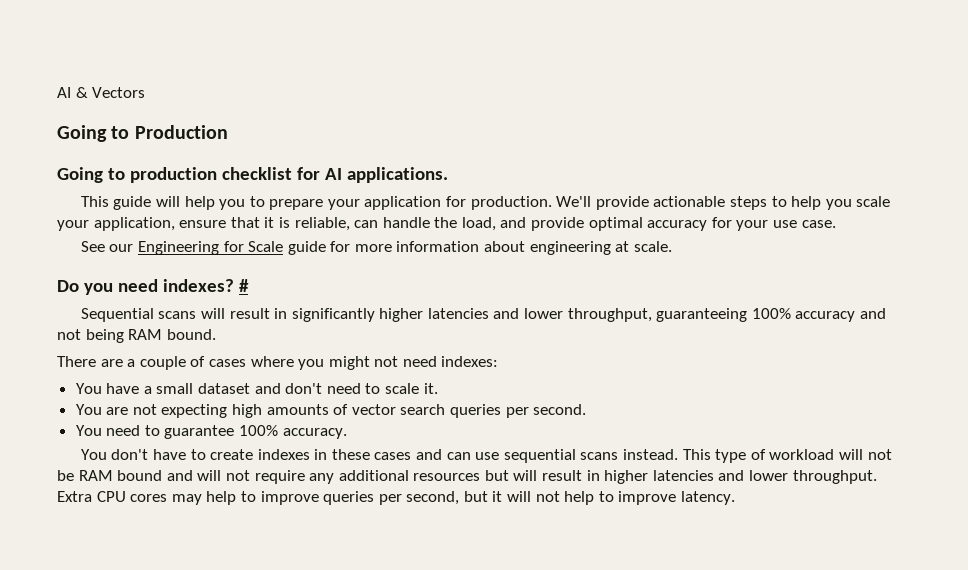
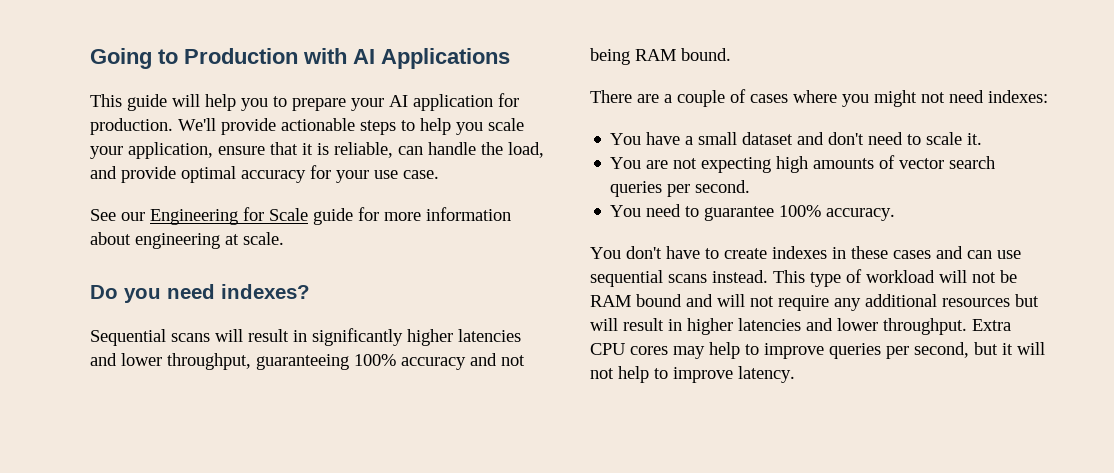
[57,87,146,98] AI & Vectors // -> (90, 58) none
[57,167,448,183] // Going to production checklist for AI applications. -> [303,48,510,69] with AI Applications
(360, 204) none -> [389,95,408,107] AI
[238,279,249,292] # -> (310, 291) none

